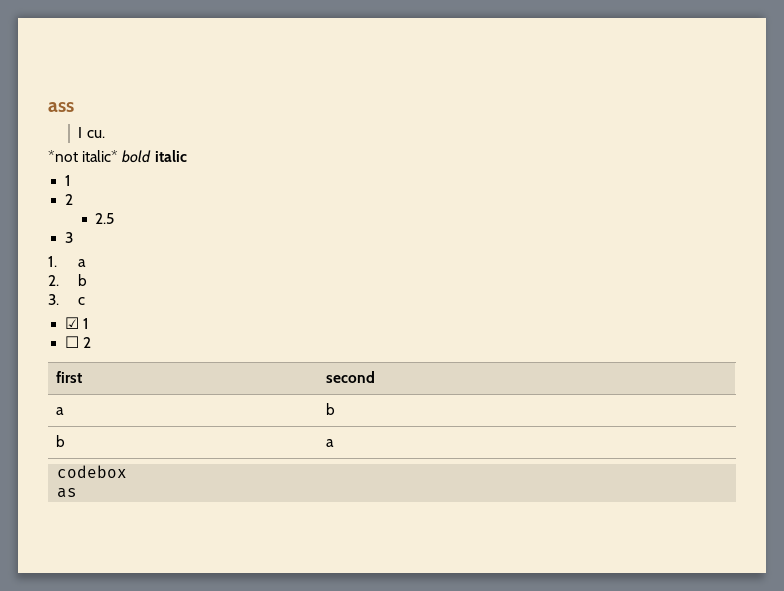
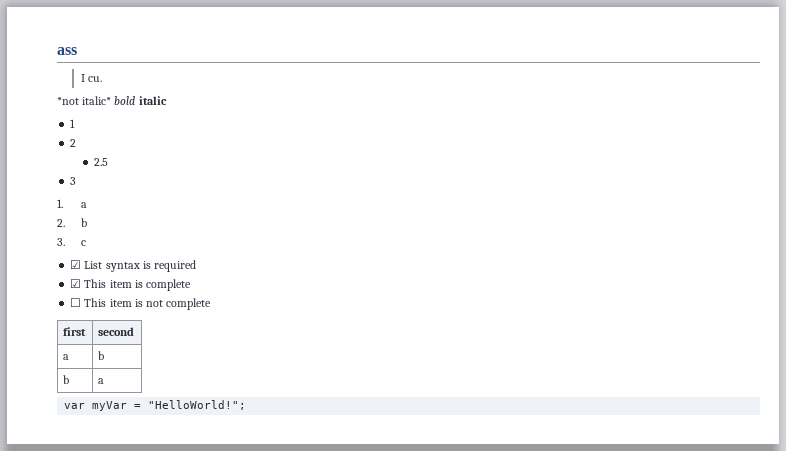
[83,318,90,329] [65,336,92,348] 1 // ☐ 2 -> [84,260,197,272] [70,279,192,291] [70,298,212,310] List syntax is required // ☑ This item is complete // ☐ This item is not complete
[57,465,128,478] [57,488,78,498] codebox // as -> [64,400,247,411] var myVar = "HelloWorld!";

